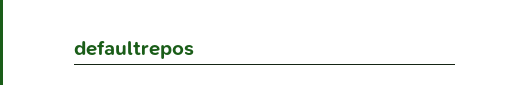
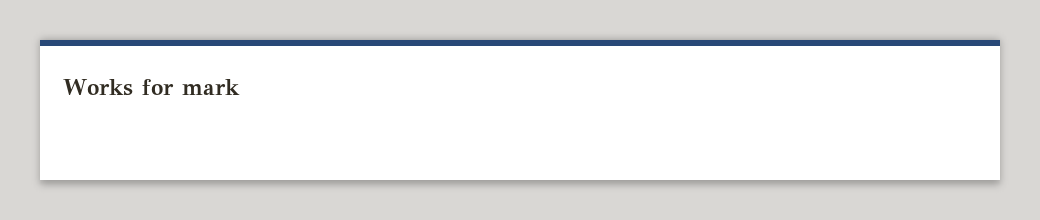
[74,40,194,59] defaultrepos -> [63,79,240,96] Works for mark

